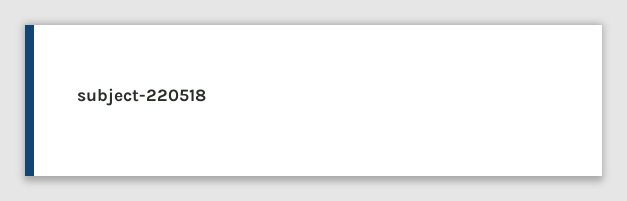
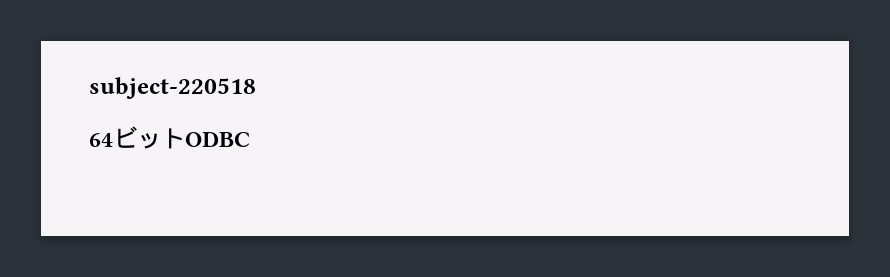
(206, 97) none -> [89,126,251,149] // 64ビットODBC

